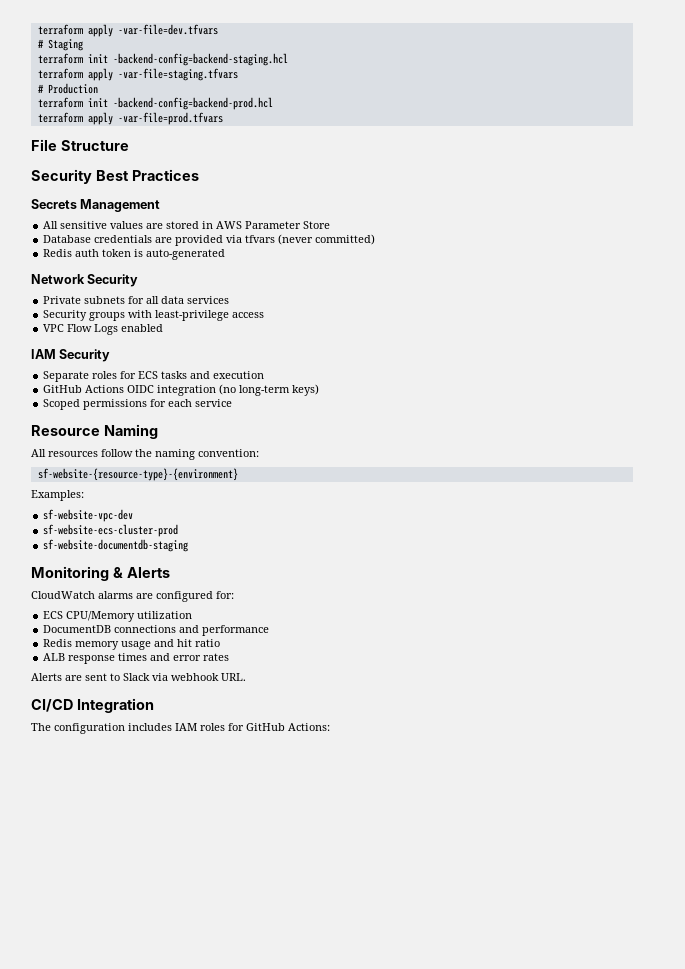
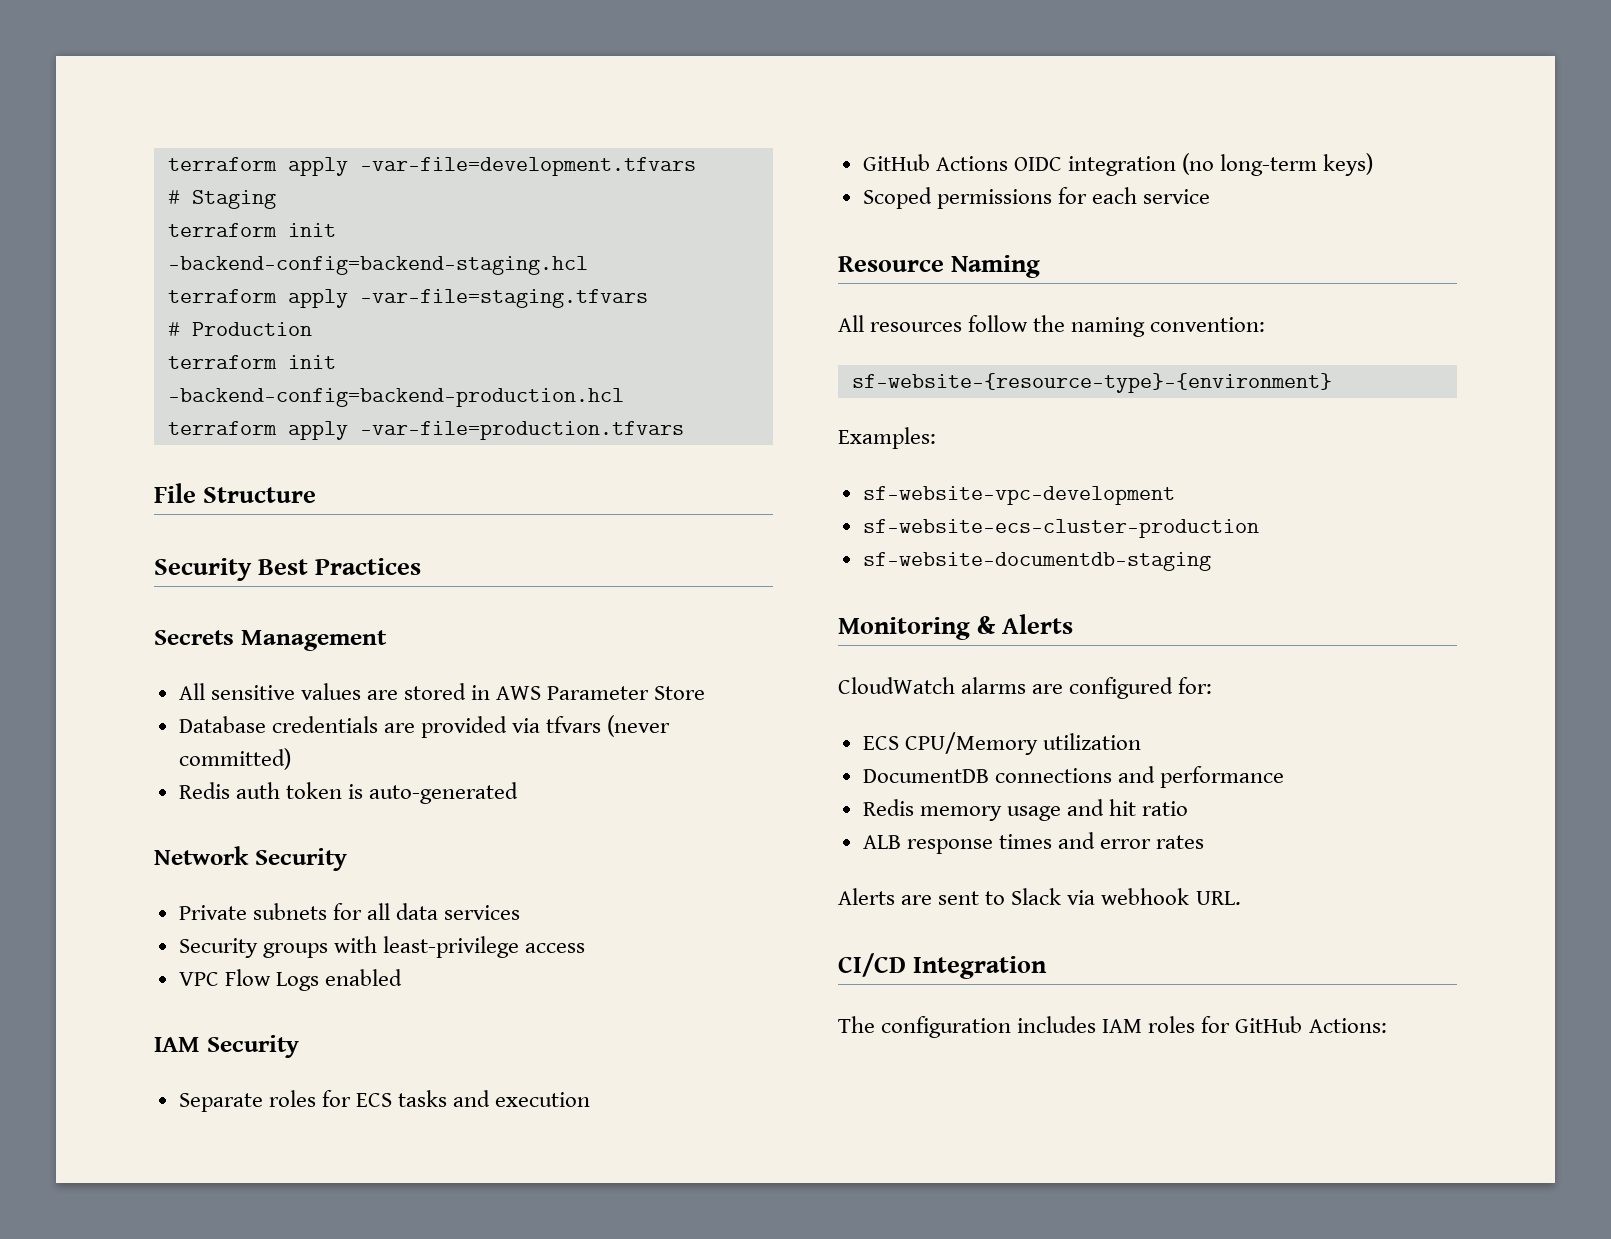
[37,24,218,37] terraform apply -var-file=dev.tfvars -> [167,157,696,176] terraform apply -var-file=development.tfvars
[112,97,273,110] [37,112,223,125] -backend-config=backend-prod.hcl // terraform apply -var-file=prod.tfvars -> [167,388,624,407] [167,421,684,440] -backend-config=backend-production.hcl // terraform apply -var-file=production.tfvars
[43,509,134,522] [43,524,179,537] sf-website-vpc-dev // sf-website-ecs-cluster-prod -> [862,486,1175,505] [862,519,1259,538] sf-website-vpc-development // sf-website-ecs-cluster-production

